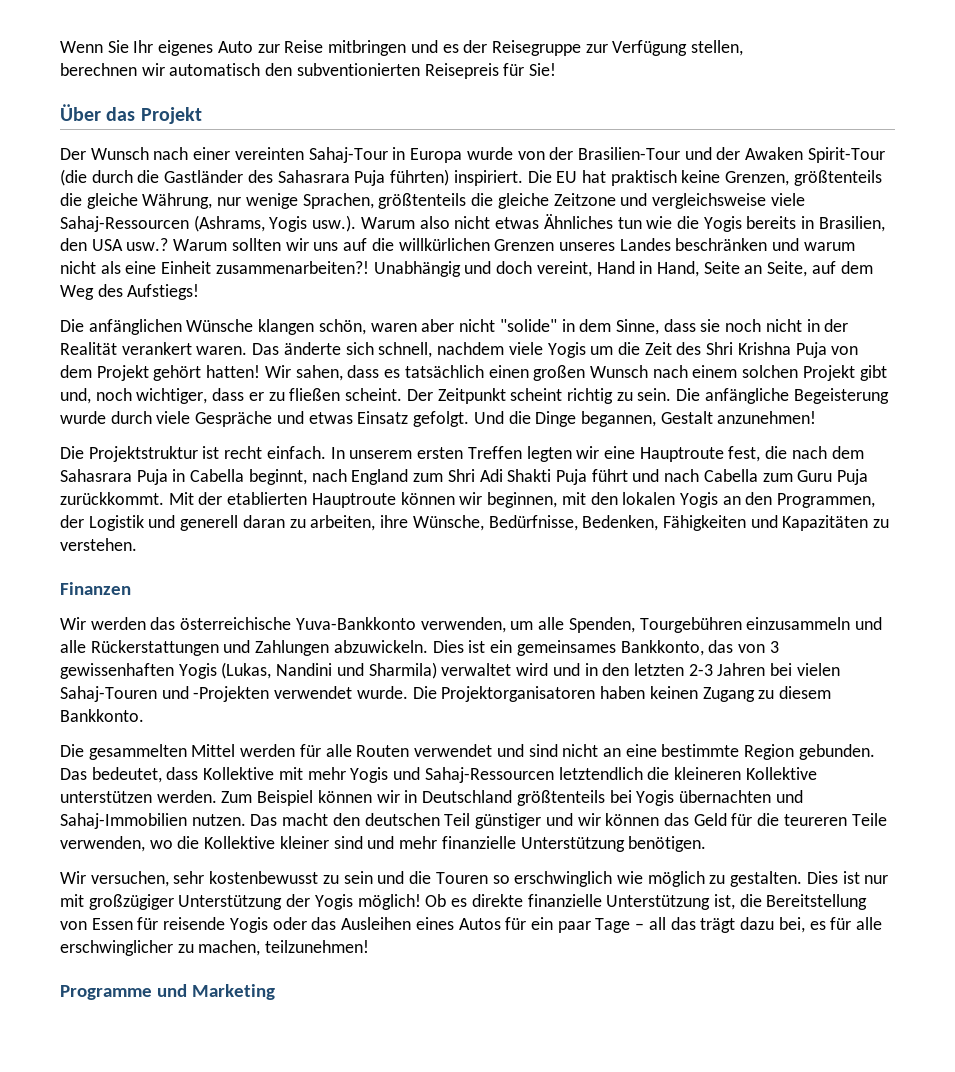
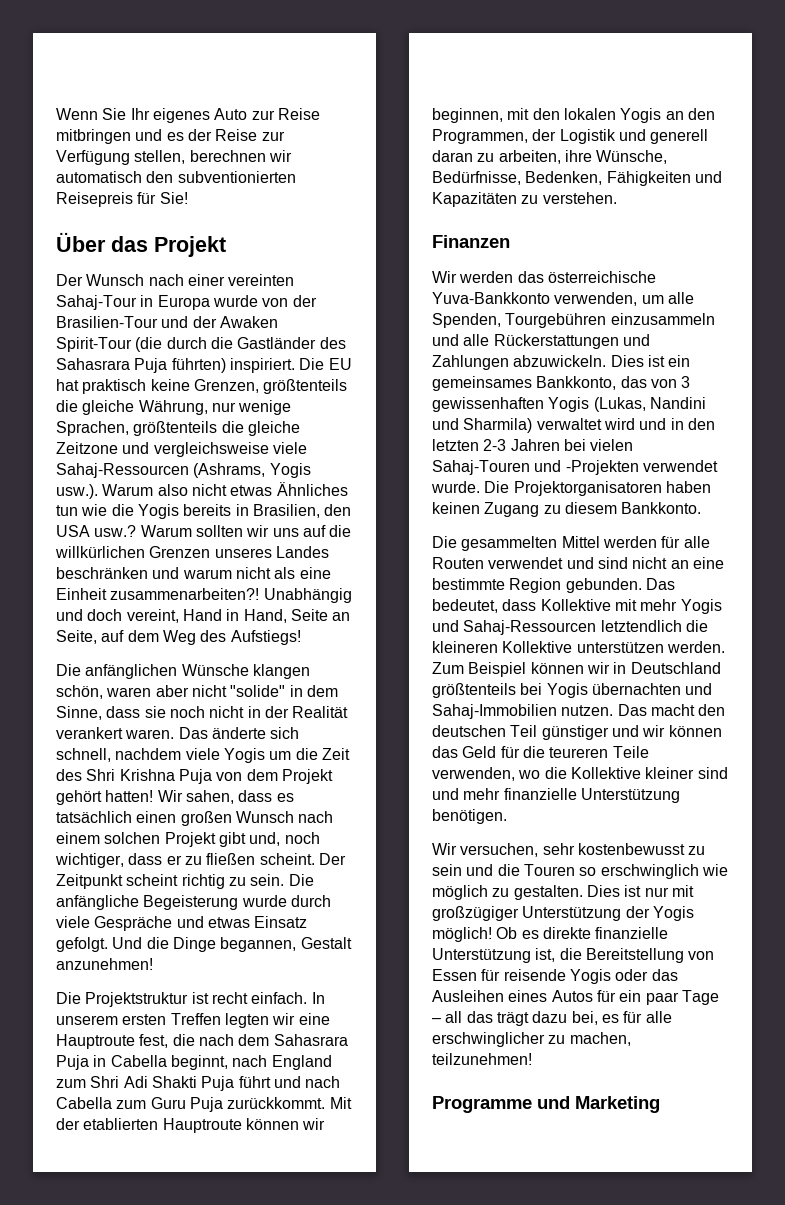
[491,40,581,56] Reisegruppe -> [215,129,258,141] Reise
(744, 48) // -> (186, 157) none

